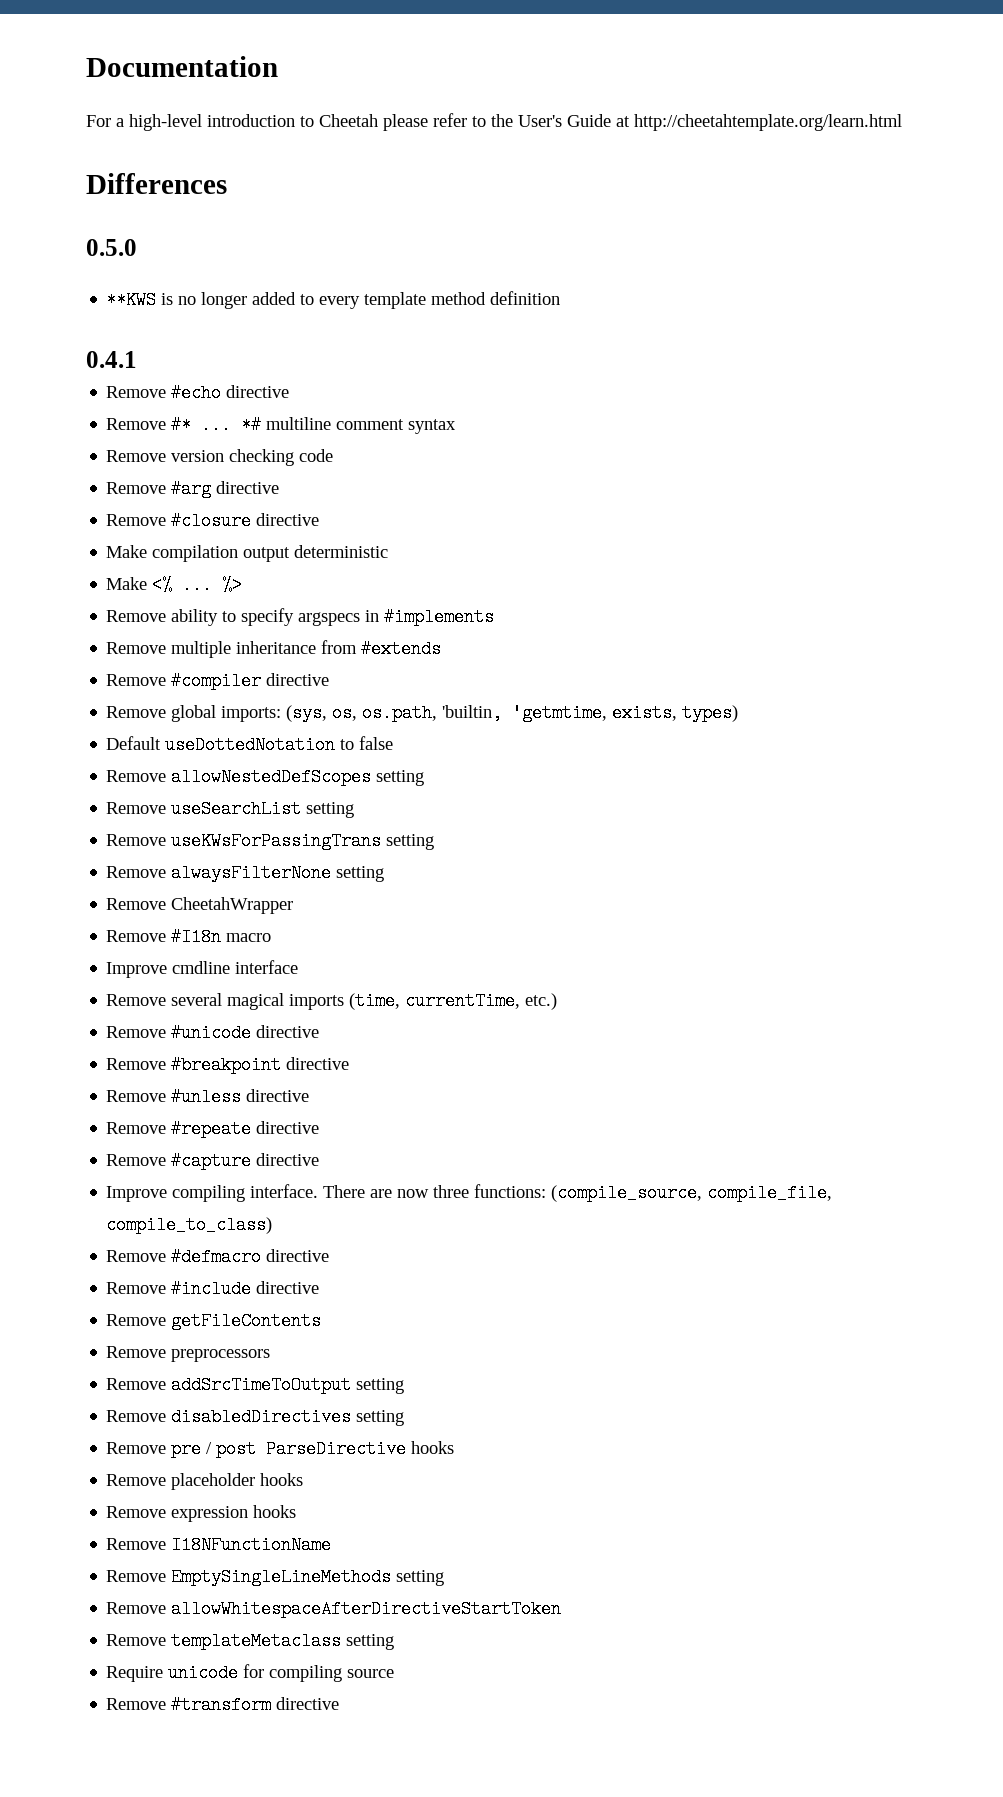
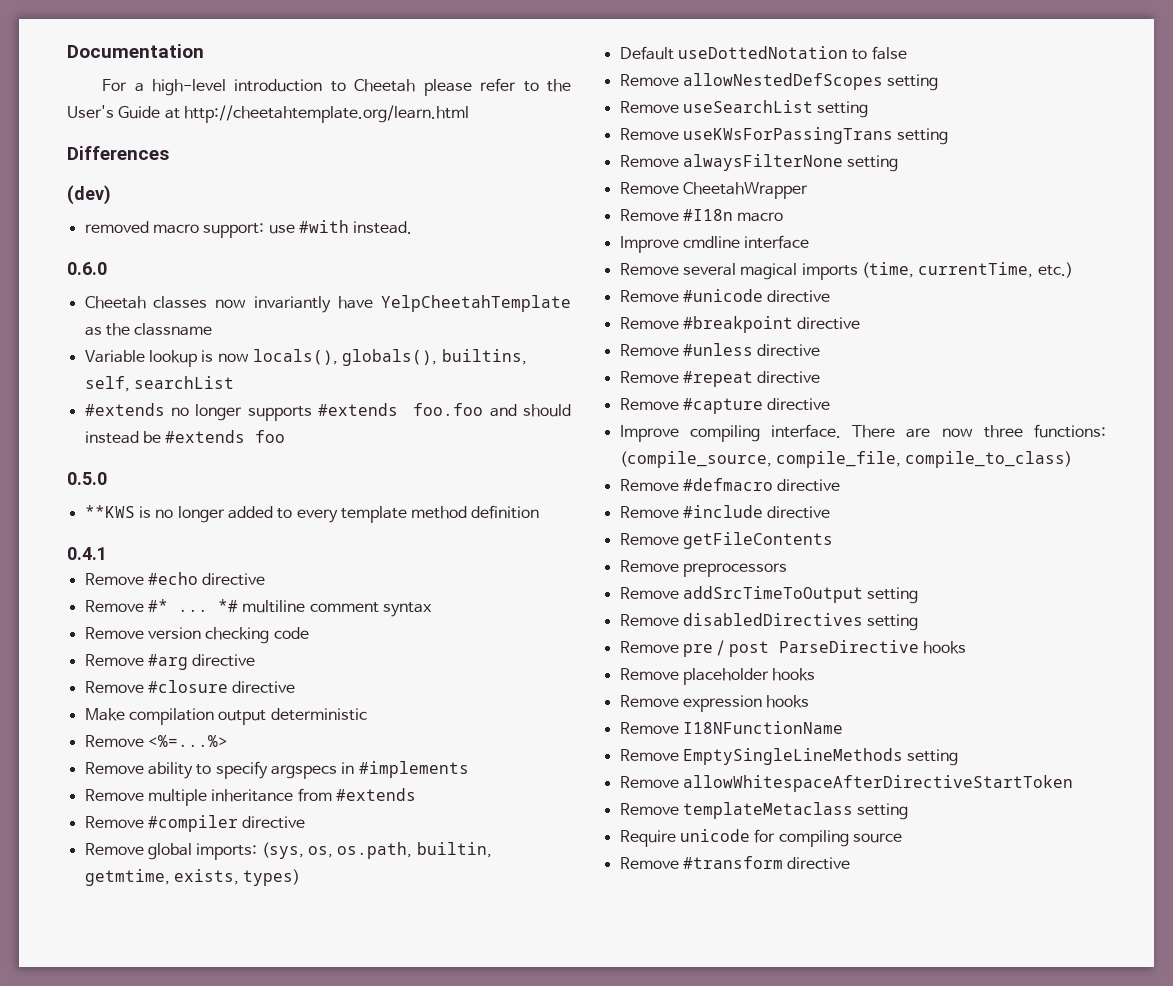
(227, 183) none -> [67,185,111,205] [84,220,413,238] [67,262,107,275] [84,295,571,313] [84,323,213,336] [84,349,527,367] [84,376,234,392] [84,403,571,421] [84,430,286,444] // (dev) // removed macro support: use #with instead. // 0.6.0 // Cheetah classes now invariantly have YelpCheetahTemplate as the classname // Variable lookup is now locals(), globals(), builtins, self, searchList // #extends no longer supports #extends foo.foo and should instead be #extends foo
[106,576,243,594] Make <% ... %> -> [84,735,228,747] Remove <%=...%>
[442,704,608,722] 'builtin, 'getmtime, -> [416,842,492,858] [84,869,170,886] builtin, getmtime,
[171,1120,252,1138] #repeate -> [682,371,753,387] #repeat

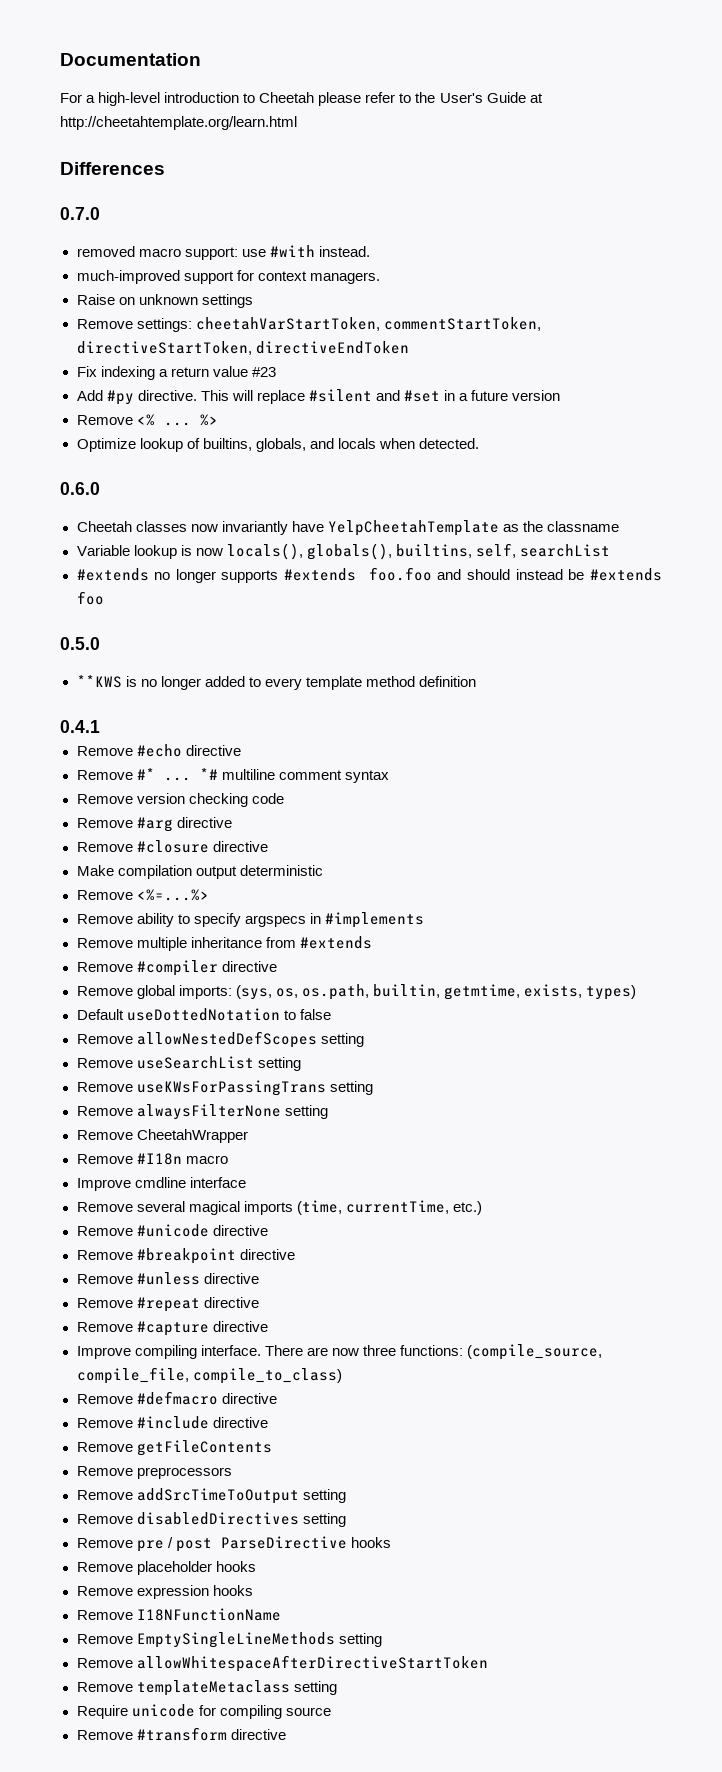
[67,185,111,205] (dev) -> [60,207,100,220] 0.7.0
(413, 227) none -> [76,270,380,284] [76,294,253,308] [76,317,541,332] [76,341,409,355] [76,366,276,380] [76,389,561,405] [76,414,218,426] [76,438,479,452] // much-improved support for context managers. // Raise on unknown settings // Remove settings: cheetahVarStartToken, commentStartToken, directiveStartToken, directiveEndToken // Fix indexing a return value #23 // Add #py directive. This will replace #silent and #set in a future version // Remove <% ... %> // Optimize lookup of builtins, globals, and locals when detected.

